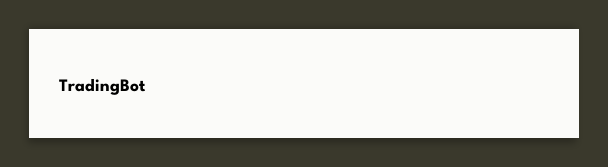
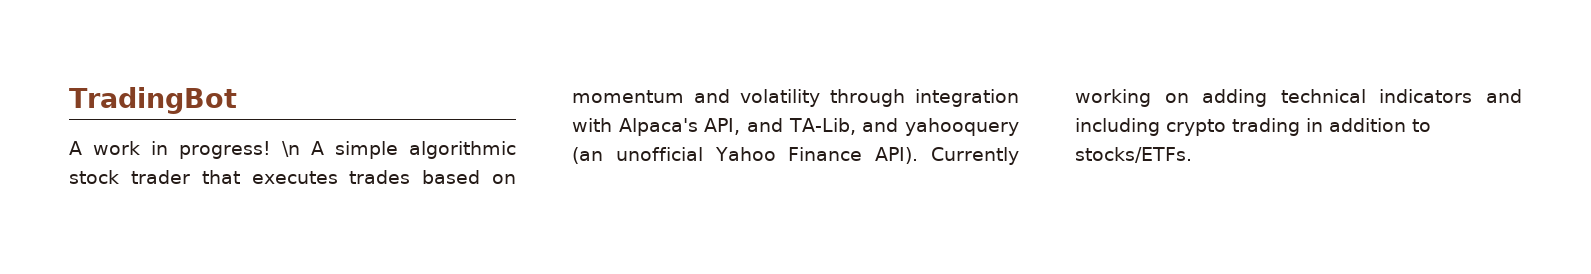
(146, 86) none -> [69,141,516,159] [69,170,516,184] [572,89,1019,107] [572,118,1019,136] [572,147,1019,165] [1075,89,1522,107] [1075,118,1431,136] [1075,147,1192,163] // A work in progress! \n A simple algorithmic stock trader that executes trades based on momentum and volatility through integration with Alpaca's API, and TA-Lib, and yahooquery (an unofficial Yahoo Finance API). Currently working on adding technical indicators and including crypto trading in addition to stocks/ETFs.

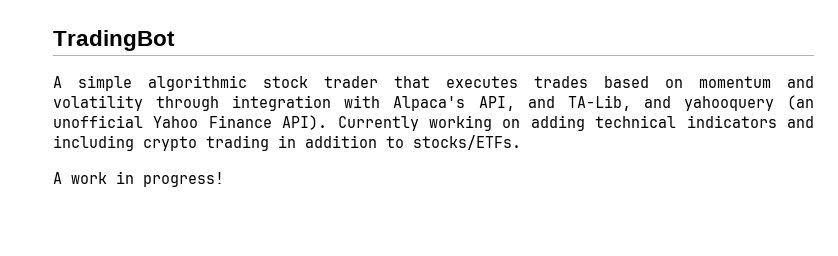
[93,141,324,159] work in progress! \n A -> (62, 82) none
(1192, 155) none -> [53,171,224,187] // A work in progress!

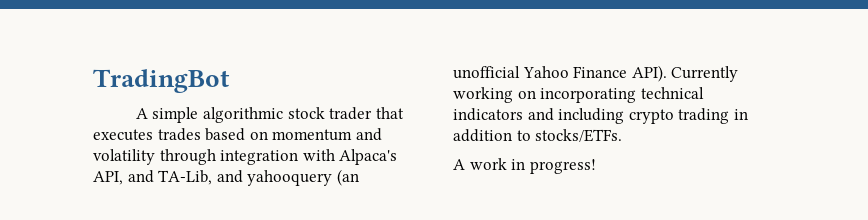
[530,115,585,131] adding -> [540,88,637,103] incorporating

